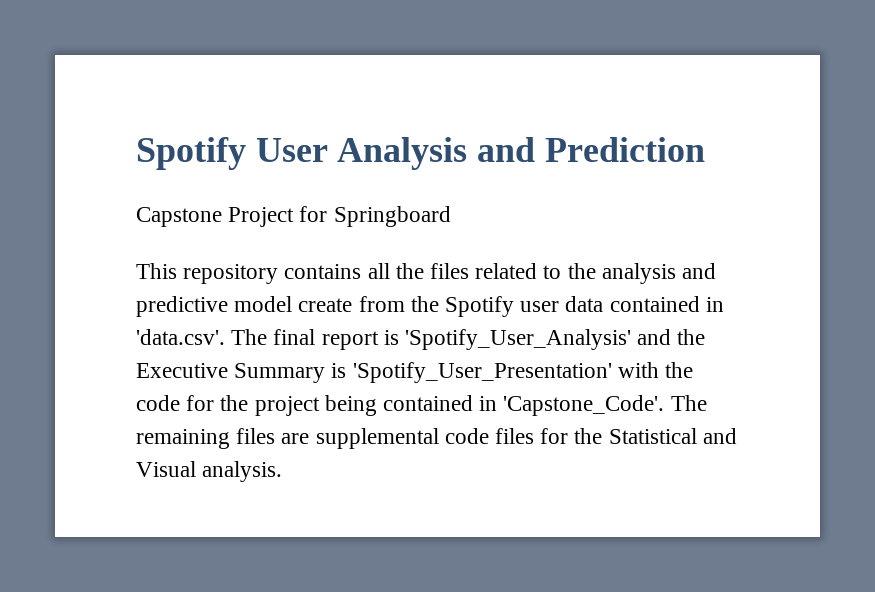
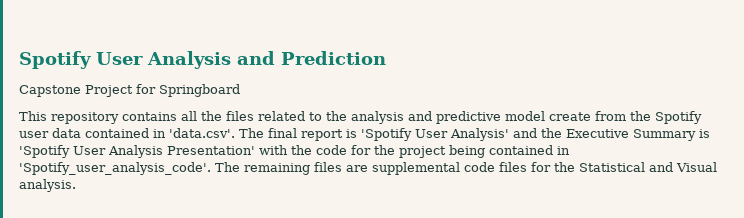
[405,329,632,350] 'Spotify_User_Analysis' -> [361,128,509,141] 'Spotify User Analysis'
[352,362,612,383] 'Spotify_User_Presentation' -> [19,145,255,158] 'Spotify User Analysis Presentation'
[503,395,665,416] 'Capstone_Code'. -> [19,162,211,175] 'Spotify_user_analysis_code'.

